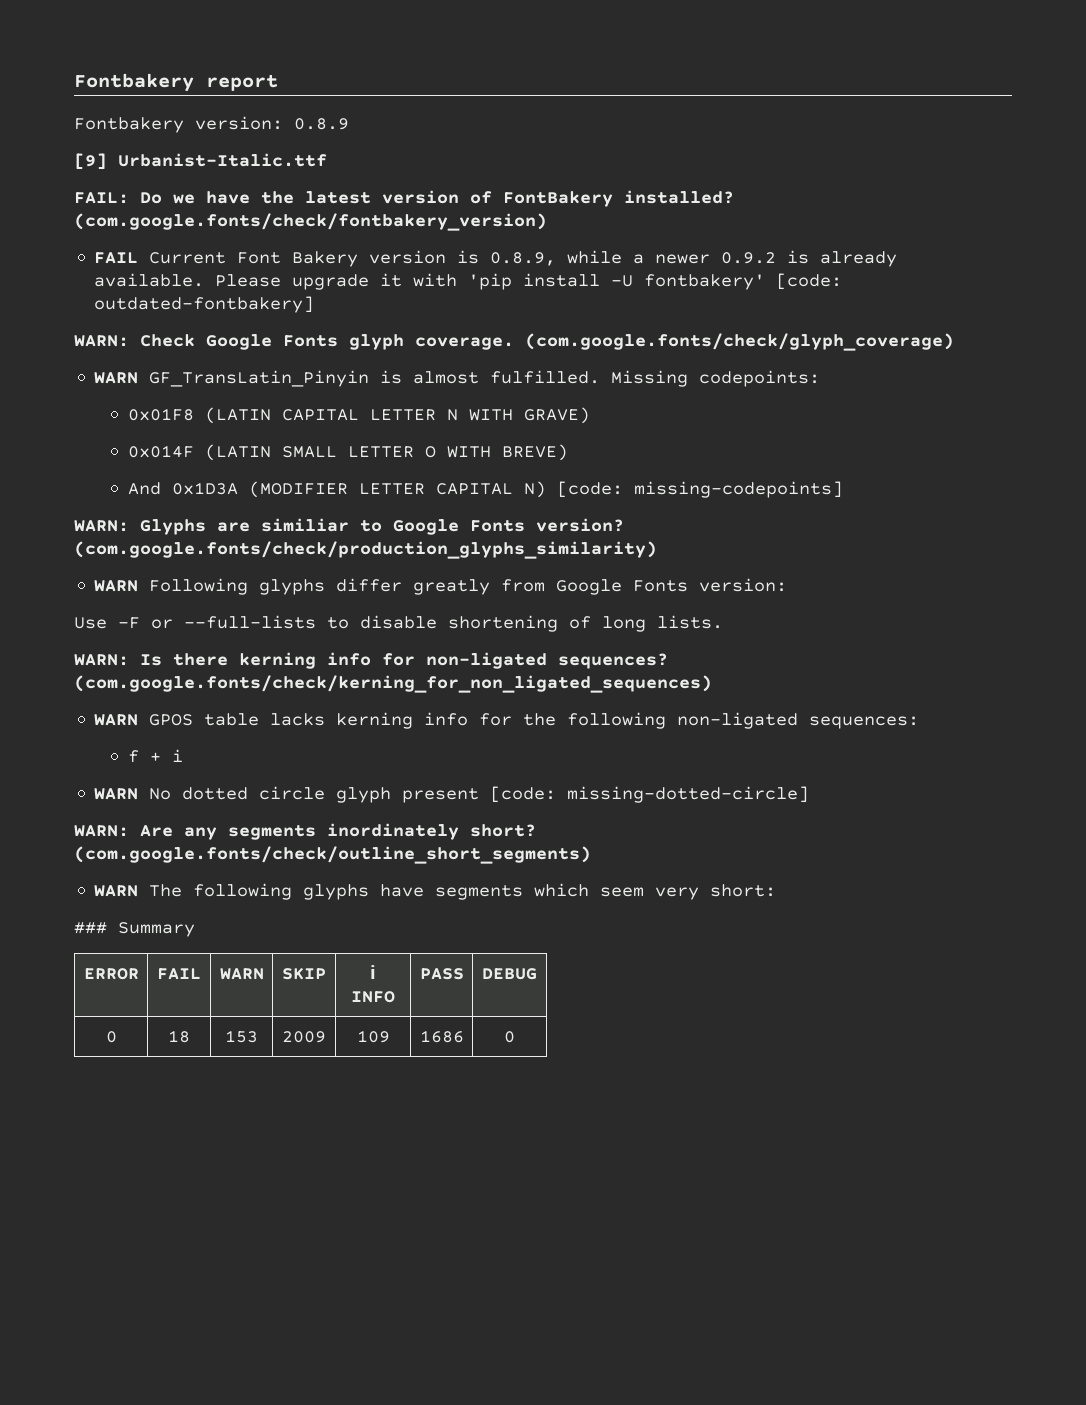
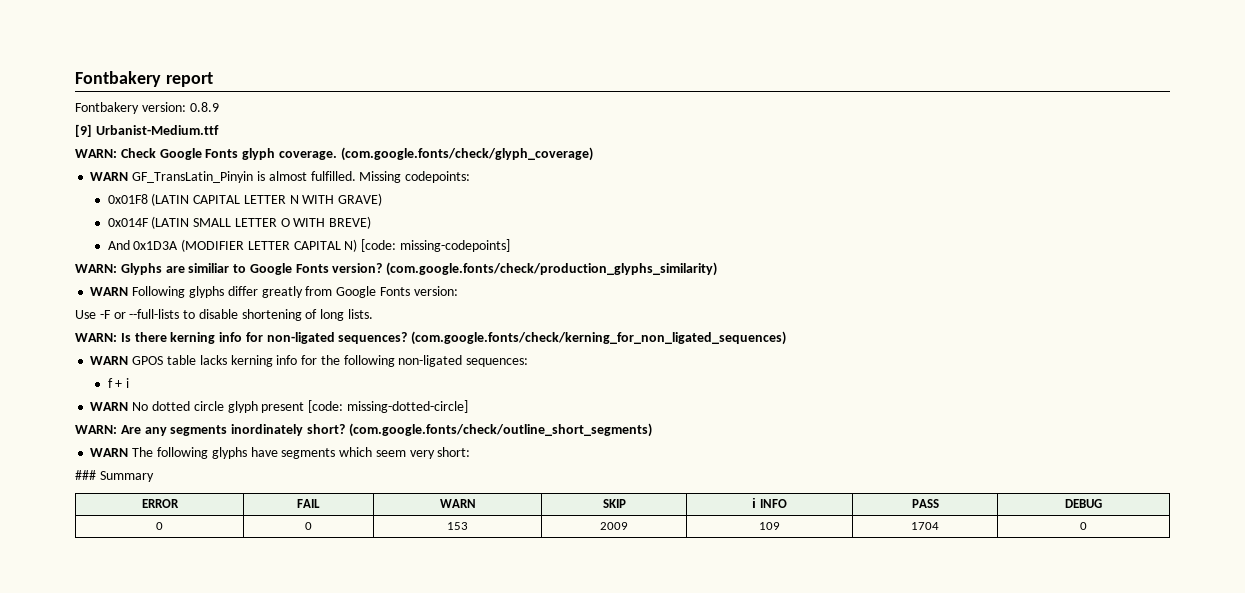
[118,153,327,167] [74,190,734,207] [74,213,547,231] [94,250,898,267] [94,273,843,290] [94,296,315,313] Urbanist-Italic.ttf // FAIL: Do we have the latest version of FontBakery installed? (com.google.fonts/check/fontbakery_version) // FAIL Current Font Bakery version is 0.8.9, while a newer 0.9.2 is already available. Please upgrade it with 'pip install -U fontbakery' [code: outdated-fontbakery] -> [95,125,219,135] Urbanist-Medium.ttf
[168,1030,190,1043] 18 -> [305,522,312,530] 0
[419,1030,464,1043] 1686 -> [911,522,939,530] 1704

